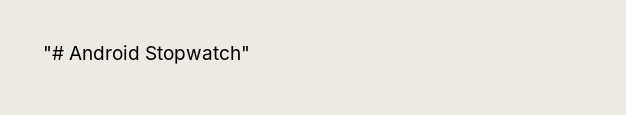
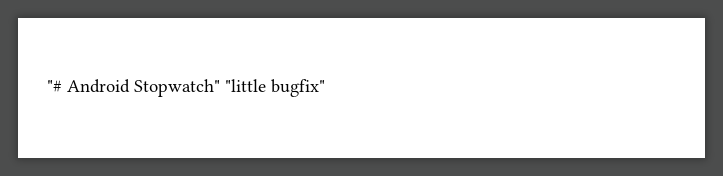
(251, 55) none -> [225,79,325,97] "little bugfix"

